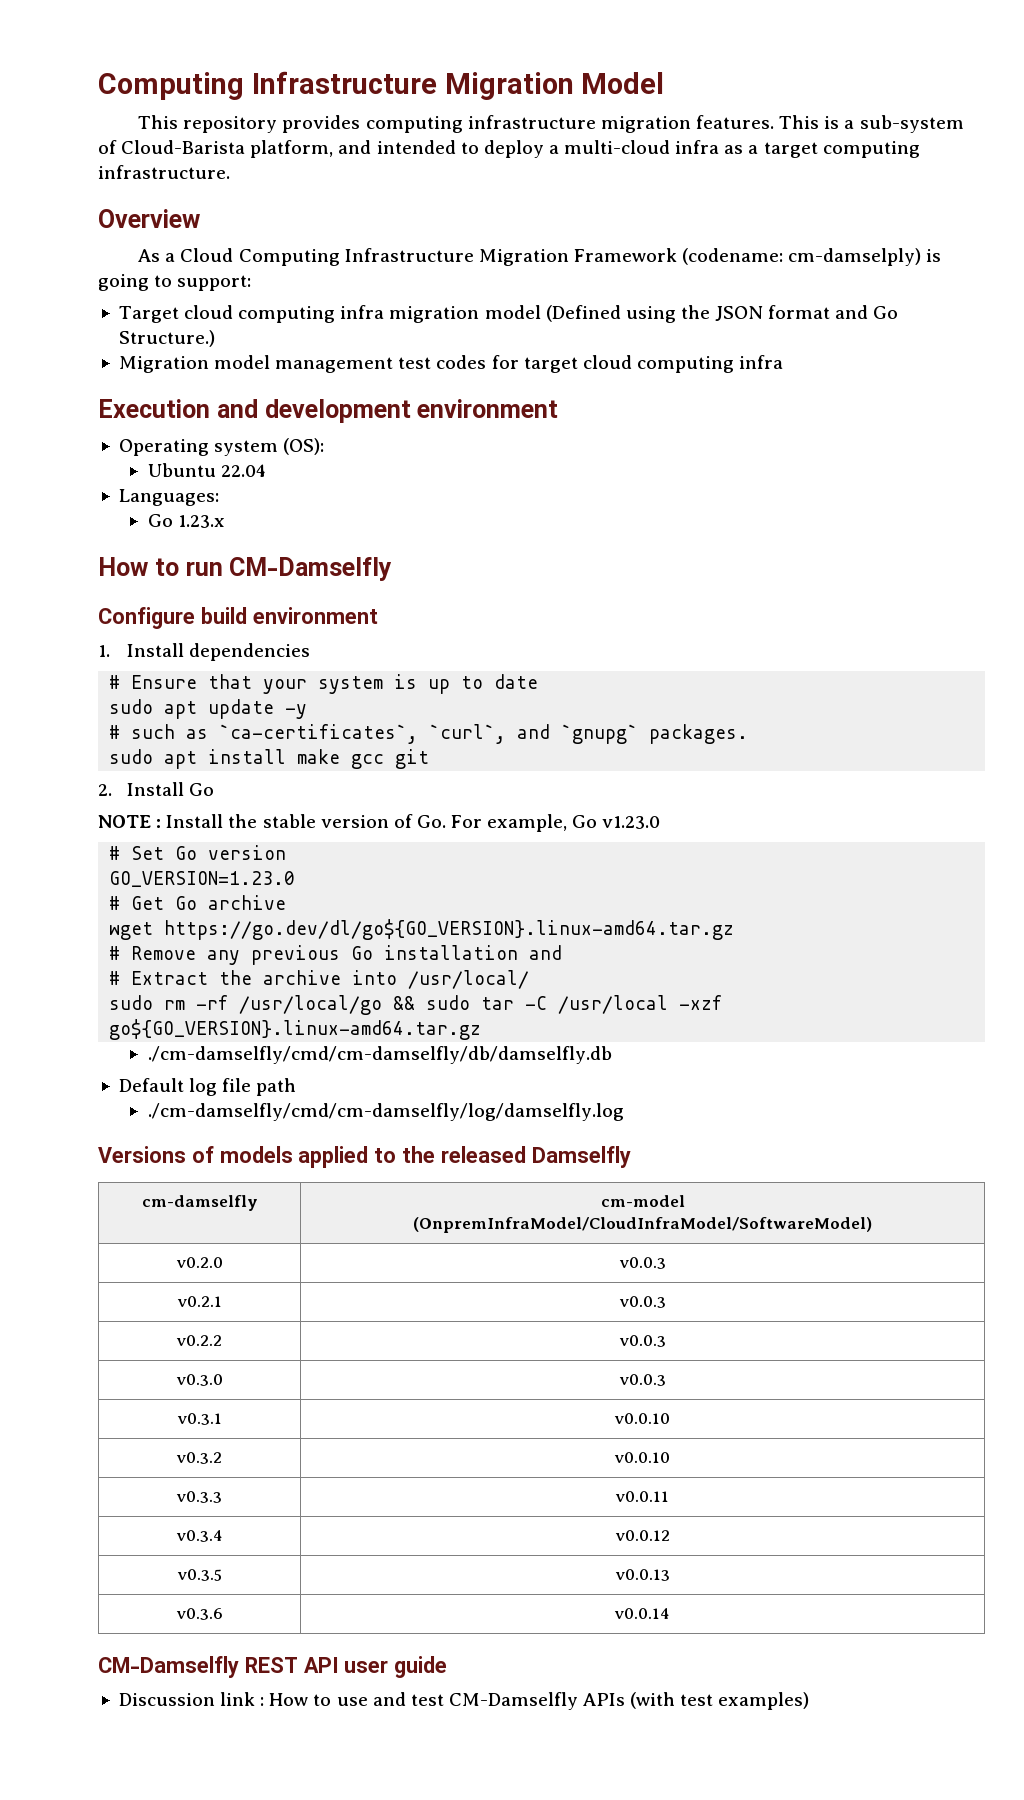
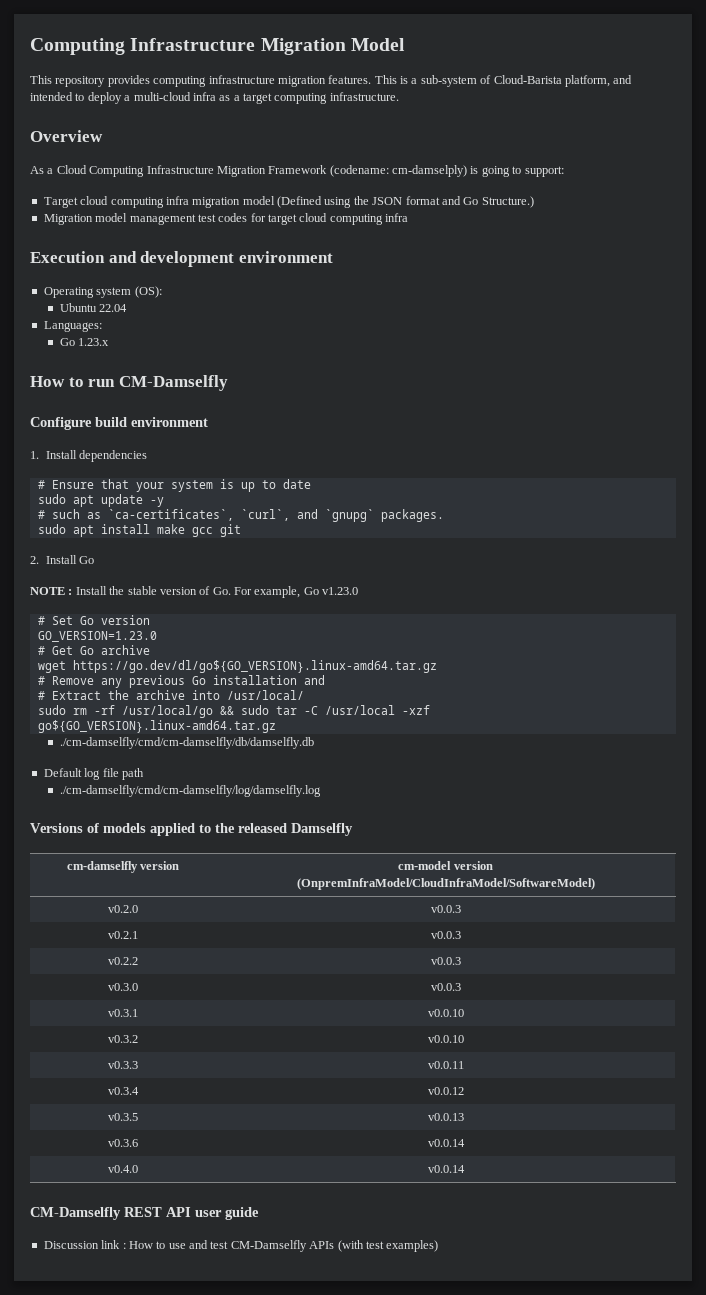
(258, 1203) none -> [140,861,180,870] version
(685, 1201) none -> [453,861,493,870] version
(670, 1613) none -> [108,1165,138,1173] [427,1165,465,1173] // v0.4.0 | v0.0.14

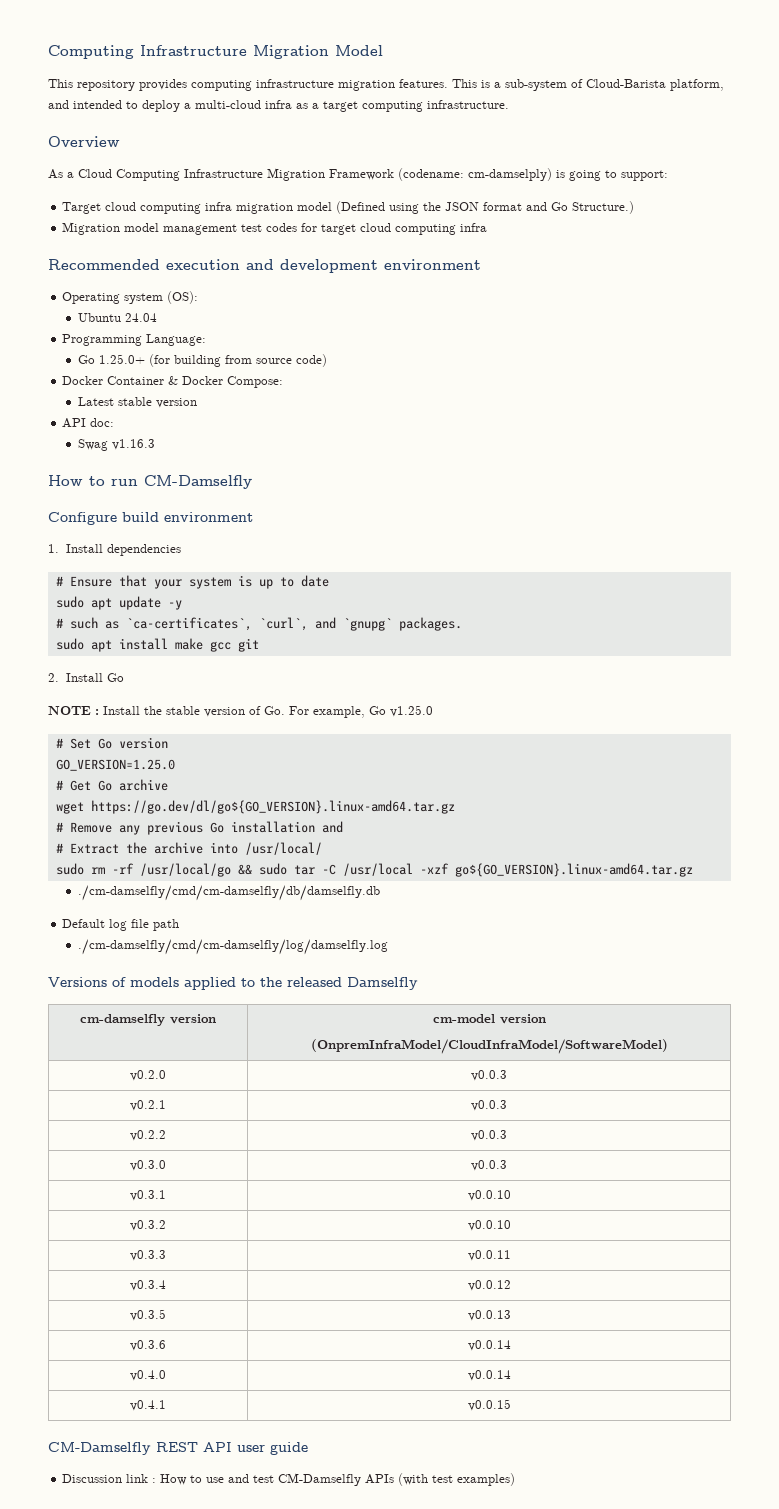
[30,251,105,263] Execution -> [48,259,240,270] Recommended execution
[98,304,127,312] [43,321,102,332] [59,338,109,346] 22.04 // Languages: // Go 1.23.x -> [124,313,157,322] [62,334,207,346] [77,354,327,367] [62,376,284,388] [77,397,197,408] [62,418,115,428] [77,439,155,451] 24.04 // Programming Language: // Go 1.25.0+ (for building from source code) // Docker Container & Docker Compose: // Latest stable version // API doc: // Swag v1.16.3
[322,587,359,595] v1.23.0 -> [390,705,433,717] v1.25.0
[37,631,157,642] GO_VERSION=1.23.0 -> [55,759,175,771] GO_VERSION=1.25.0
(465, 1169) none -> [130,1400,166,1411] [467,1399,511,1411] // v0.4.1 | v0.0.15

